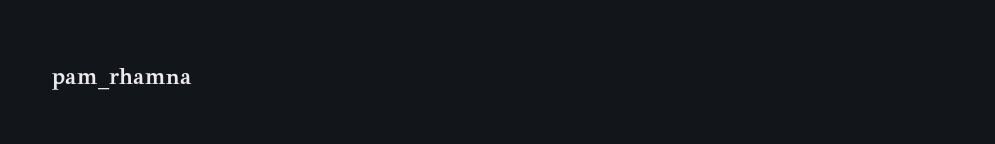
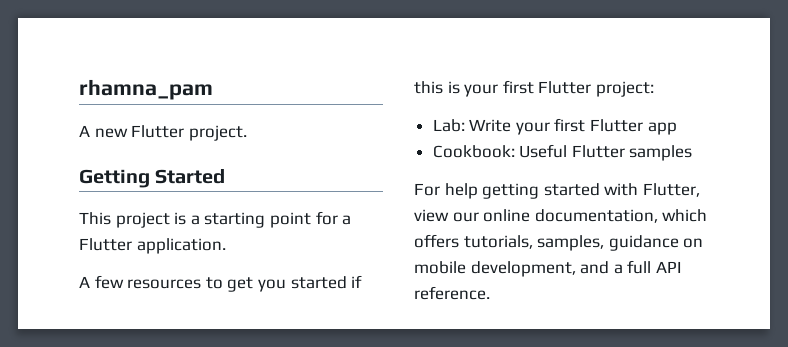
[52,68,192,90] pam_rhamna -> [79,79,213,100] [79,125,247,141] [79,169,226,188] [79,211,352,228] [79,238,226,254] [79,275,363,292] [414,80,654,97] [432,118,677,135] [432,144,693,161] [414,183,700,199] [414,209,708,223] [414,234,704,251] [414,260,682,277] [414,286,490,300] rhamna_pam // A new Flutter project. // Getting Started // This project is a starting point for a Flutter application. // A few resources to get you started if this is your first Flutter project: // Lab: Write your first Flutter app // Cookbook: Useful Flutter samples // For help getting started with Flutter, view our online documentation, which offers tutorials, samples, guidance on mobile development, and a full API reference.

